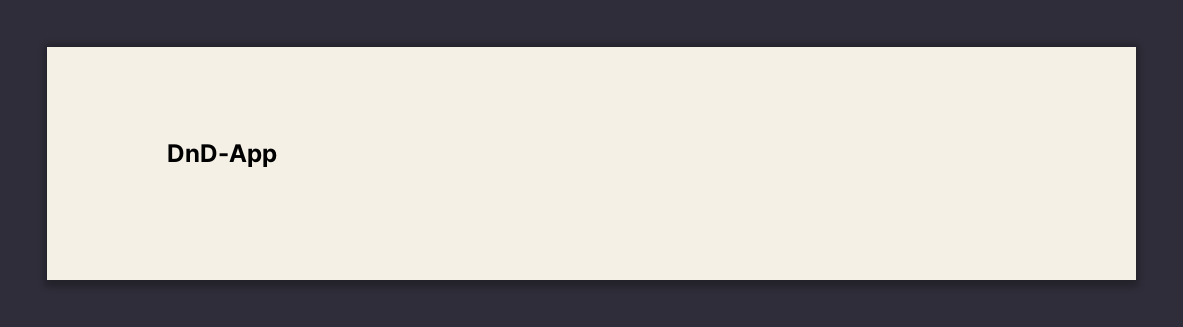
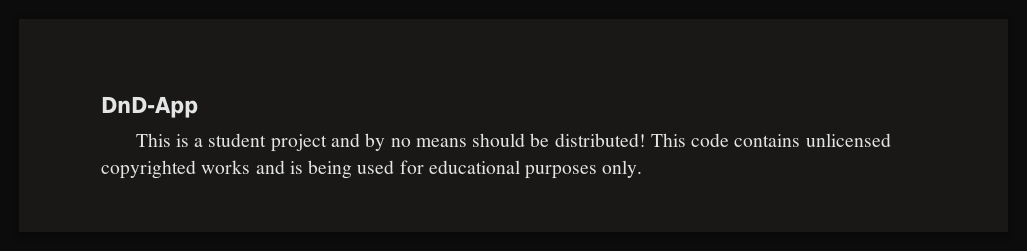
(277, 155) none -> [135,133,891,152] [101,160,643,179] // This is a student project and by no means should be distributed! This code contains unlicensed copyrighted works and is being used for educational purposes only.

